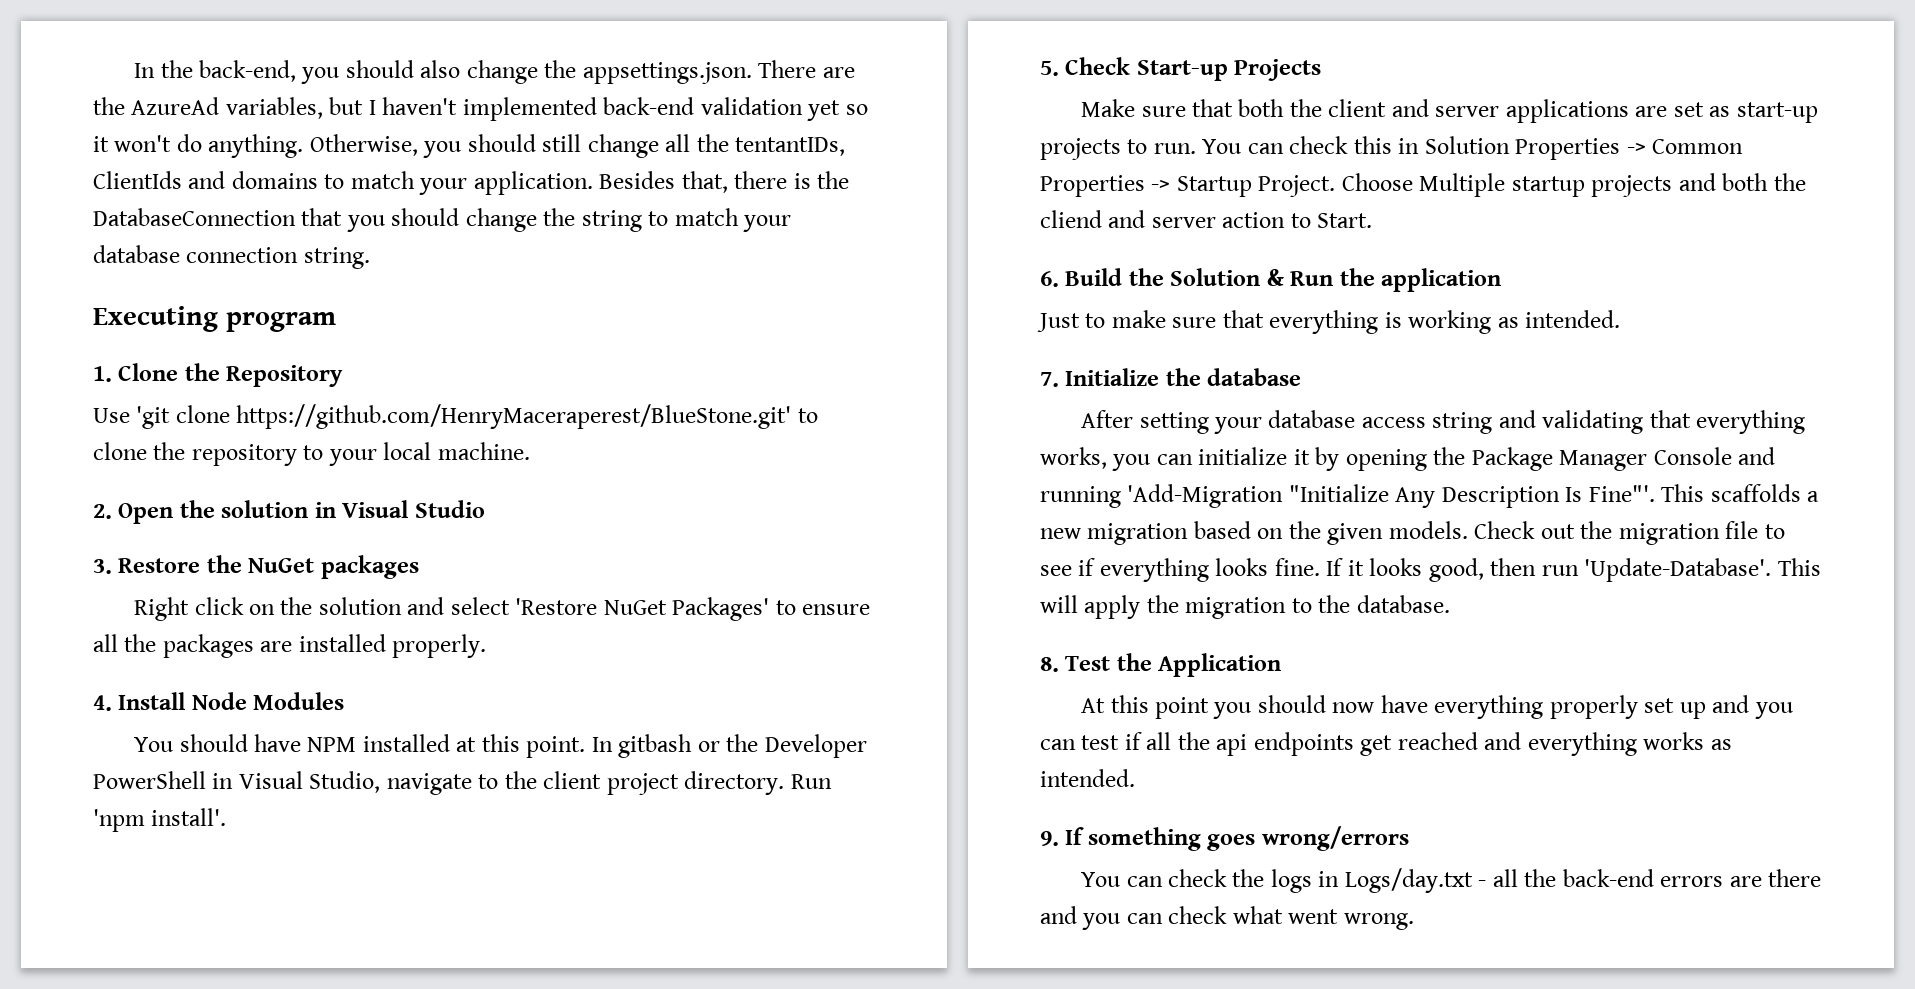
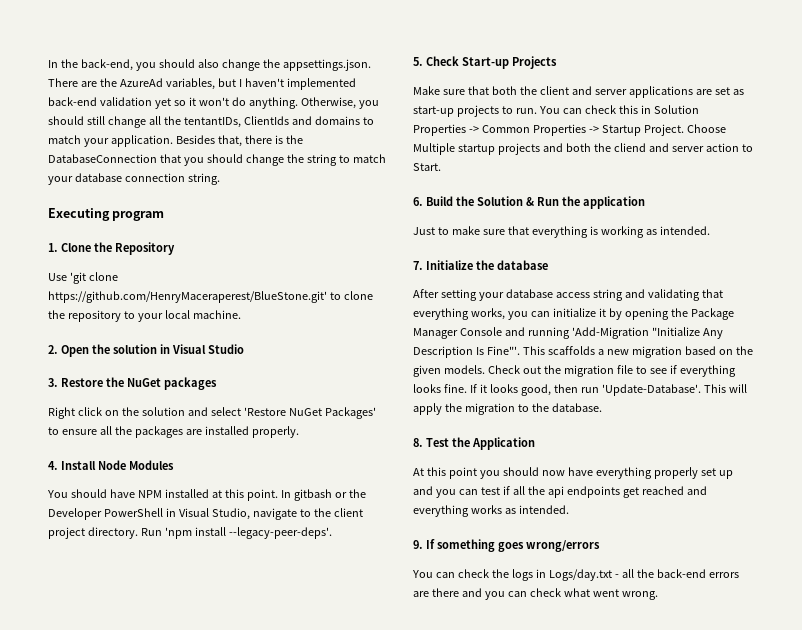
[151,808,227,826] install'. -> [194,527,332,539] install --legacy-peer-deps'.

